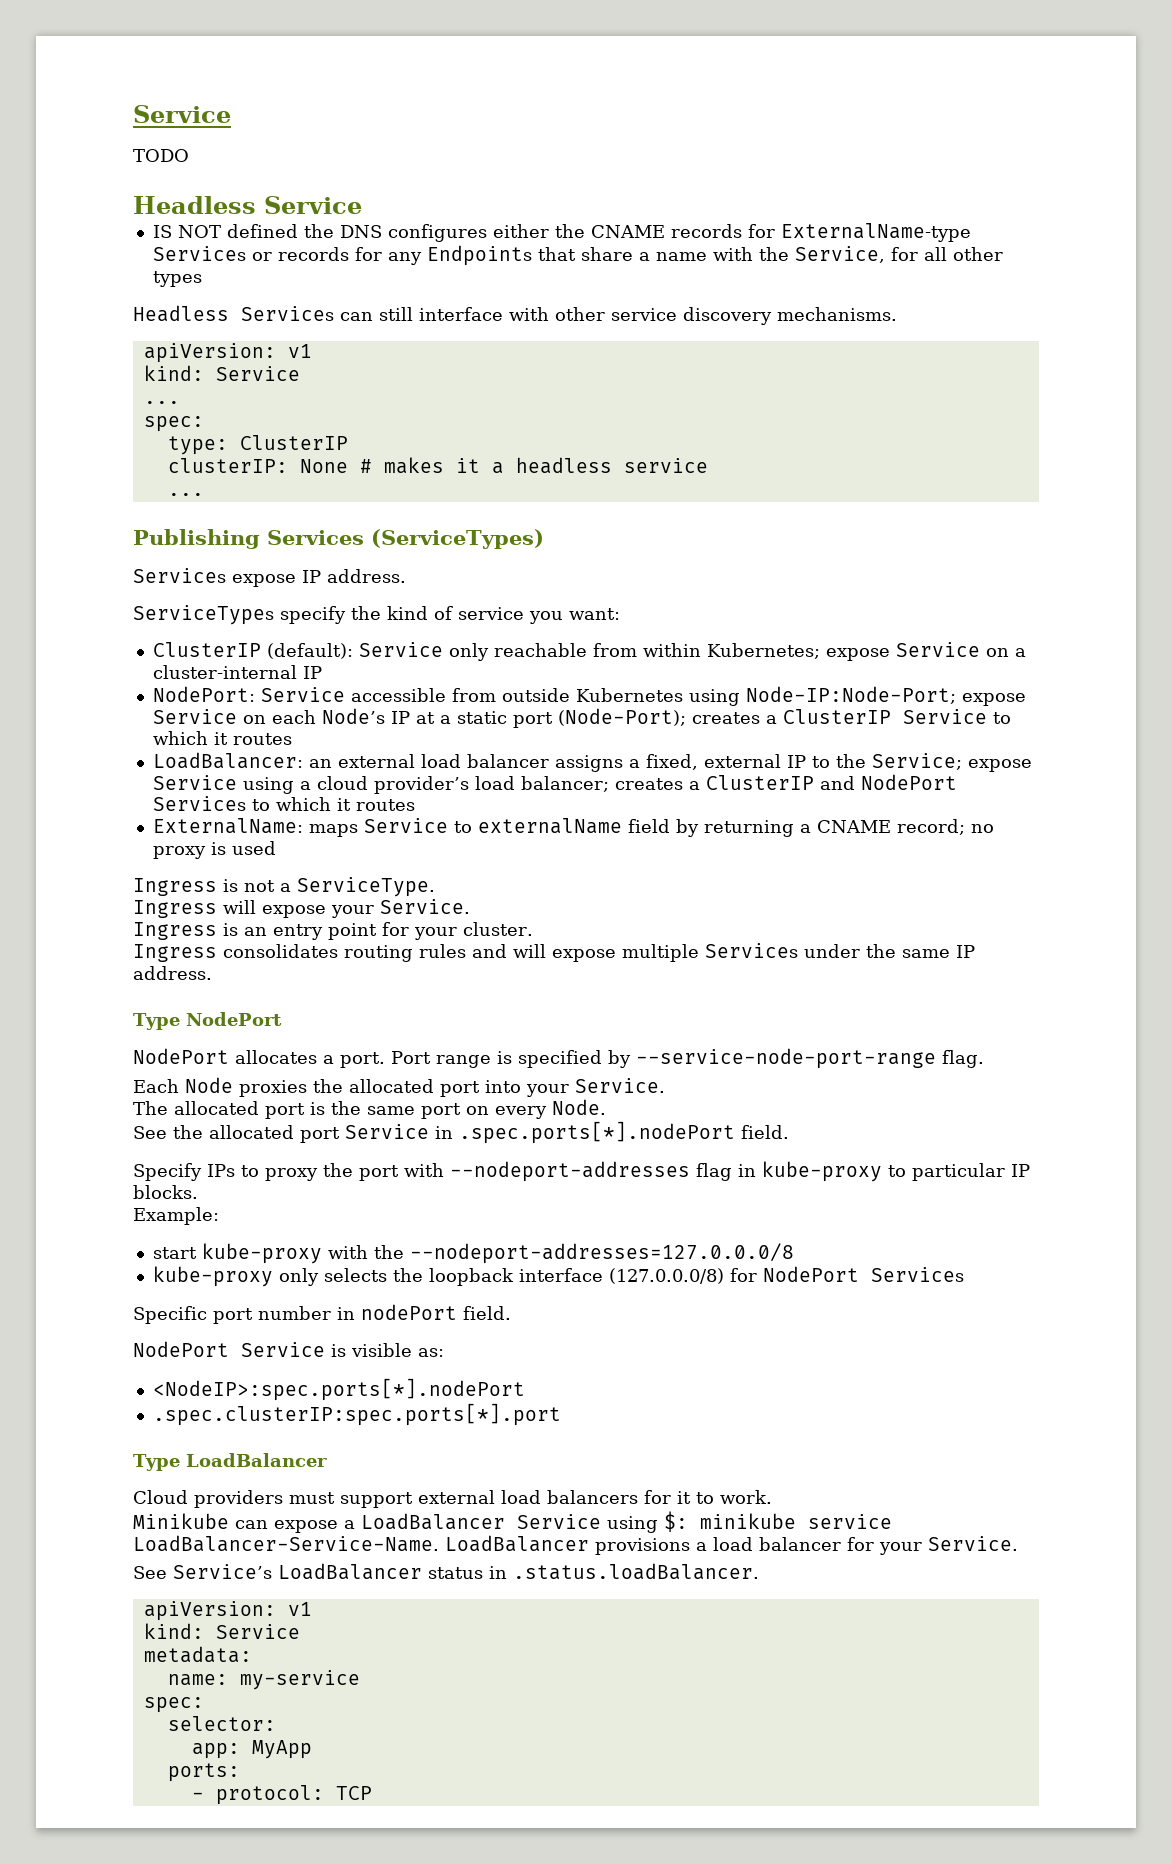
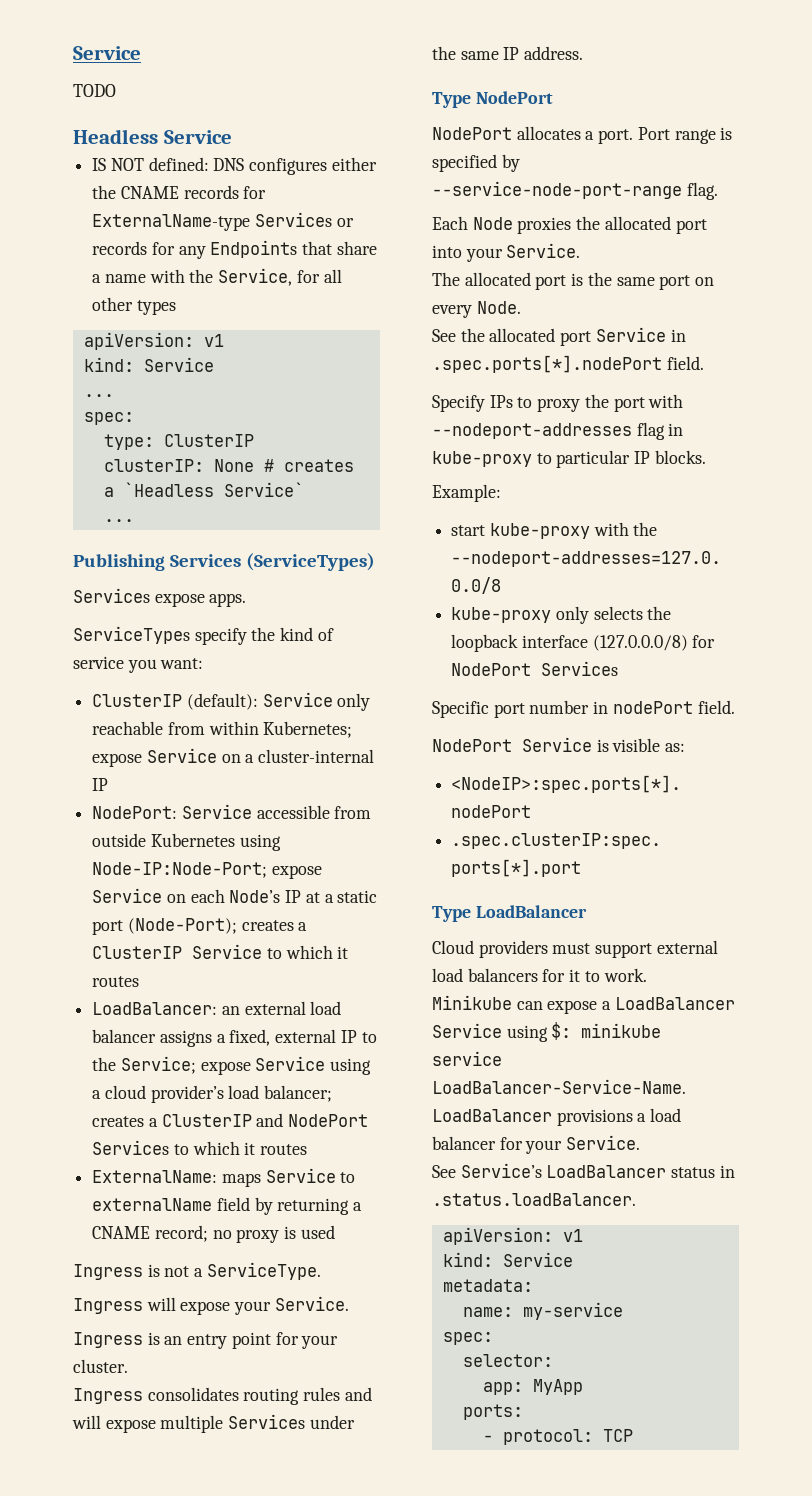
[226,224,334,238] defined the -> [148,157,209,171] defined:
[133,305,897,325] // Headless Services can still interface with other service discovery mechanisms. -> (176, 307) none
[383,457,708,474] makes it a headless service -> [283,459,354,472] [103,482,304,497] creates a `Headless Service`
[302,569,406,583] IP address. -> [209,593,247,607] apps.

